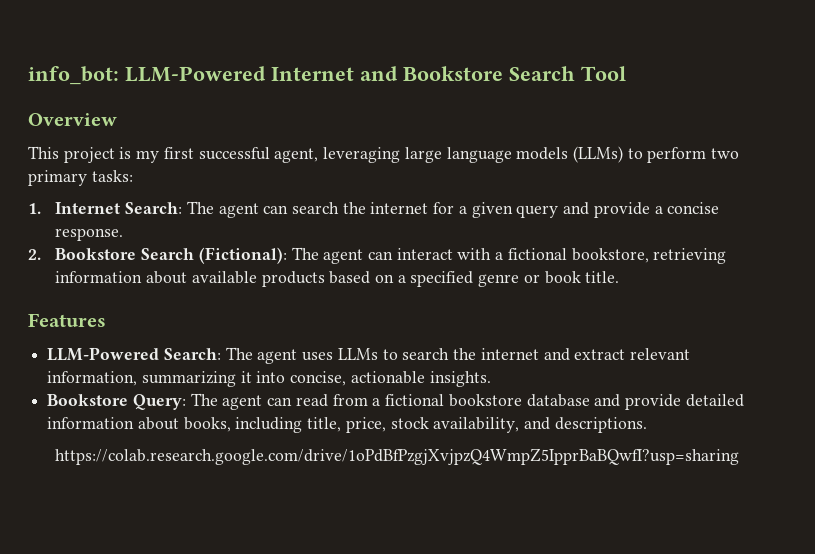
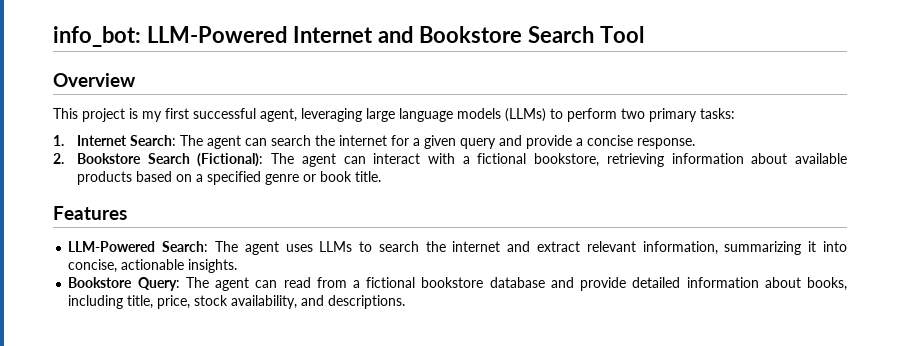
[55,448,740,465] // https://colab.research.google.com/drive/1oPdBfPzgjXvjpzQ4WmpZ5IpprBaBQwfI?usp=sharing -> (406, 302) none

